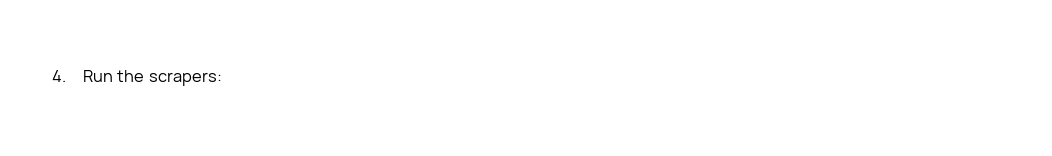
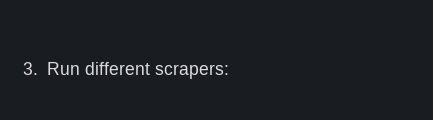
[52,70,145,82] 4. Run the -> [23,62,150,75] 3. Run different

